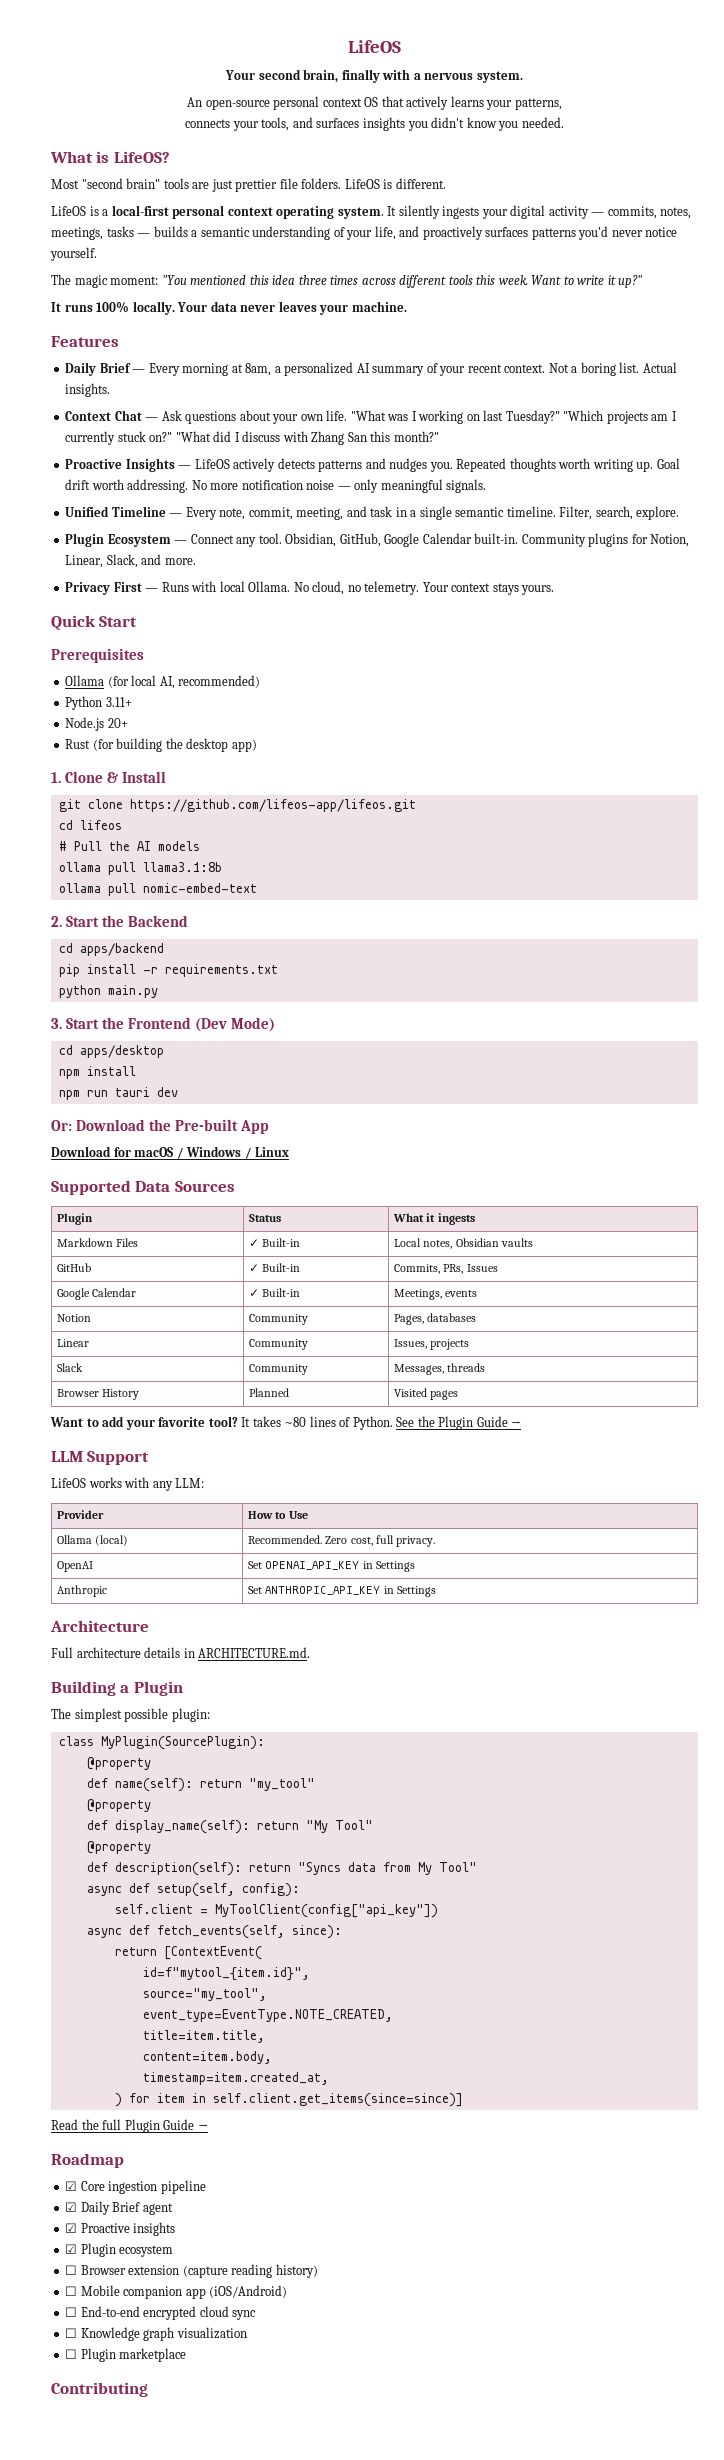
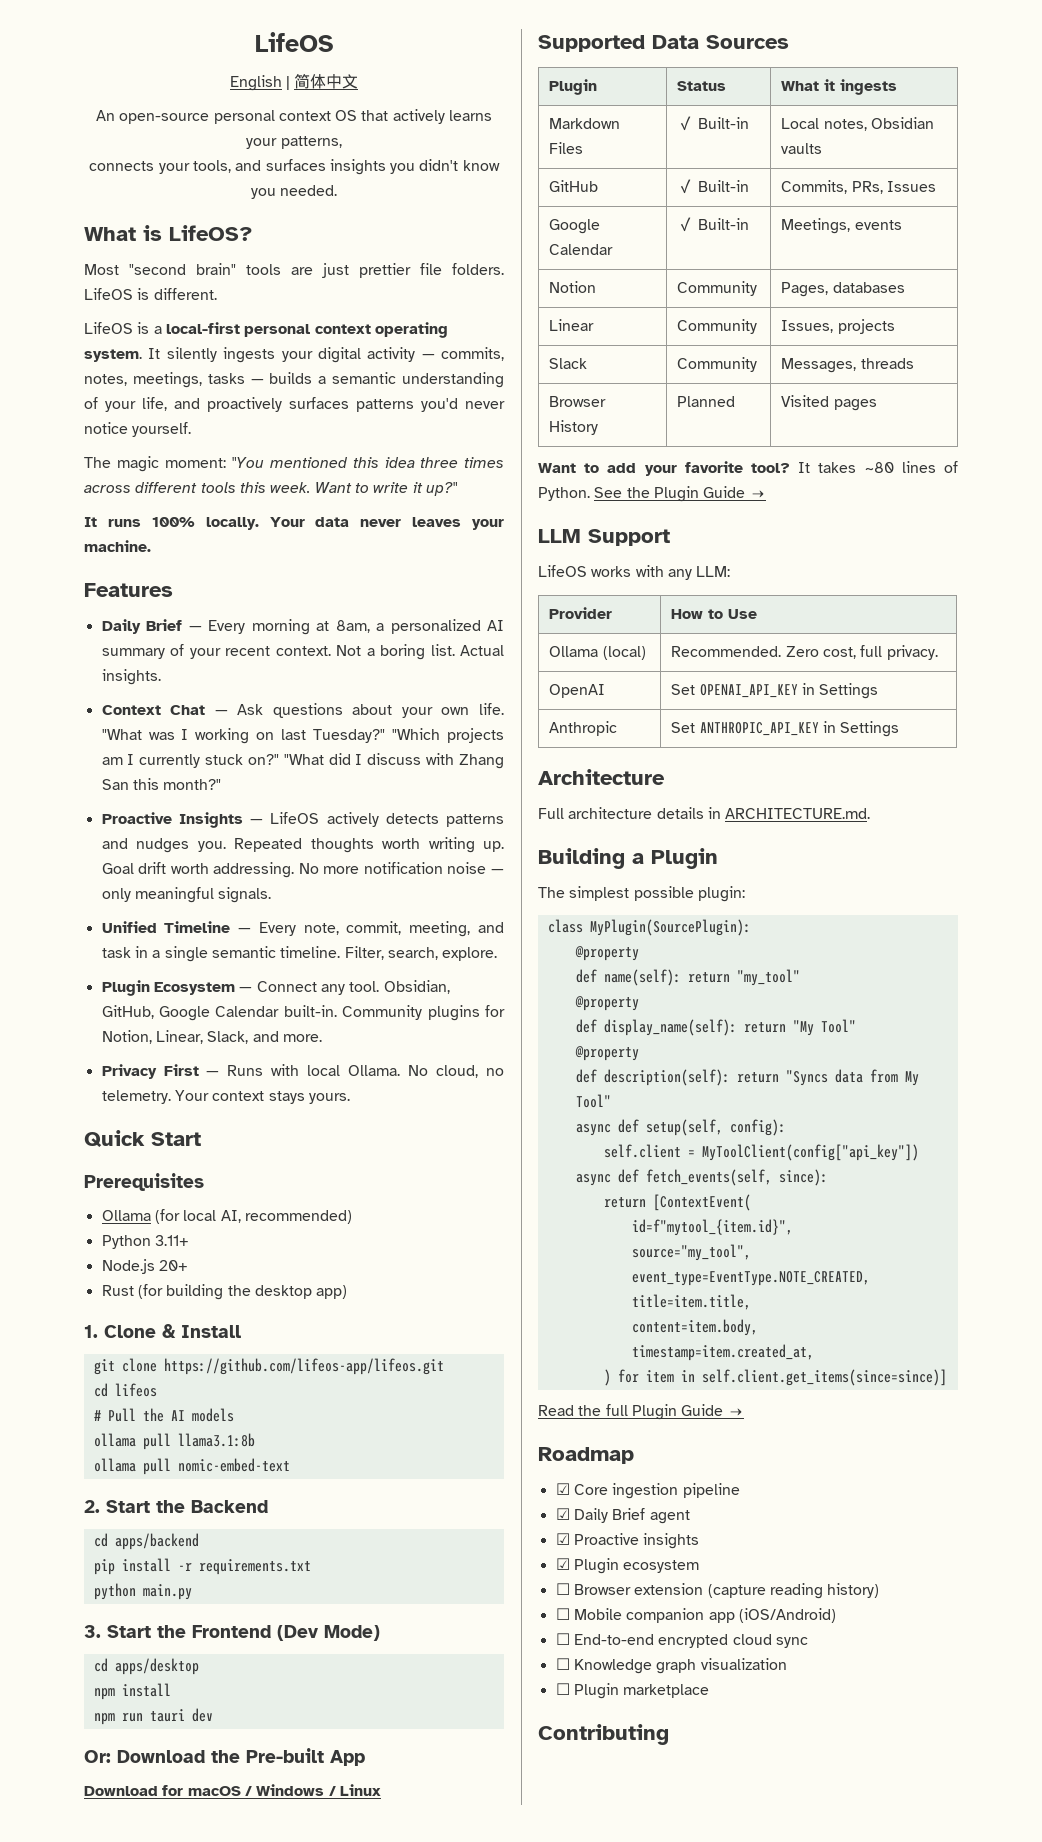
[225,69,523,83] Your second brain, finally with a nervous system. -> [229,73,359,91] English | 简体中文

